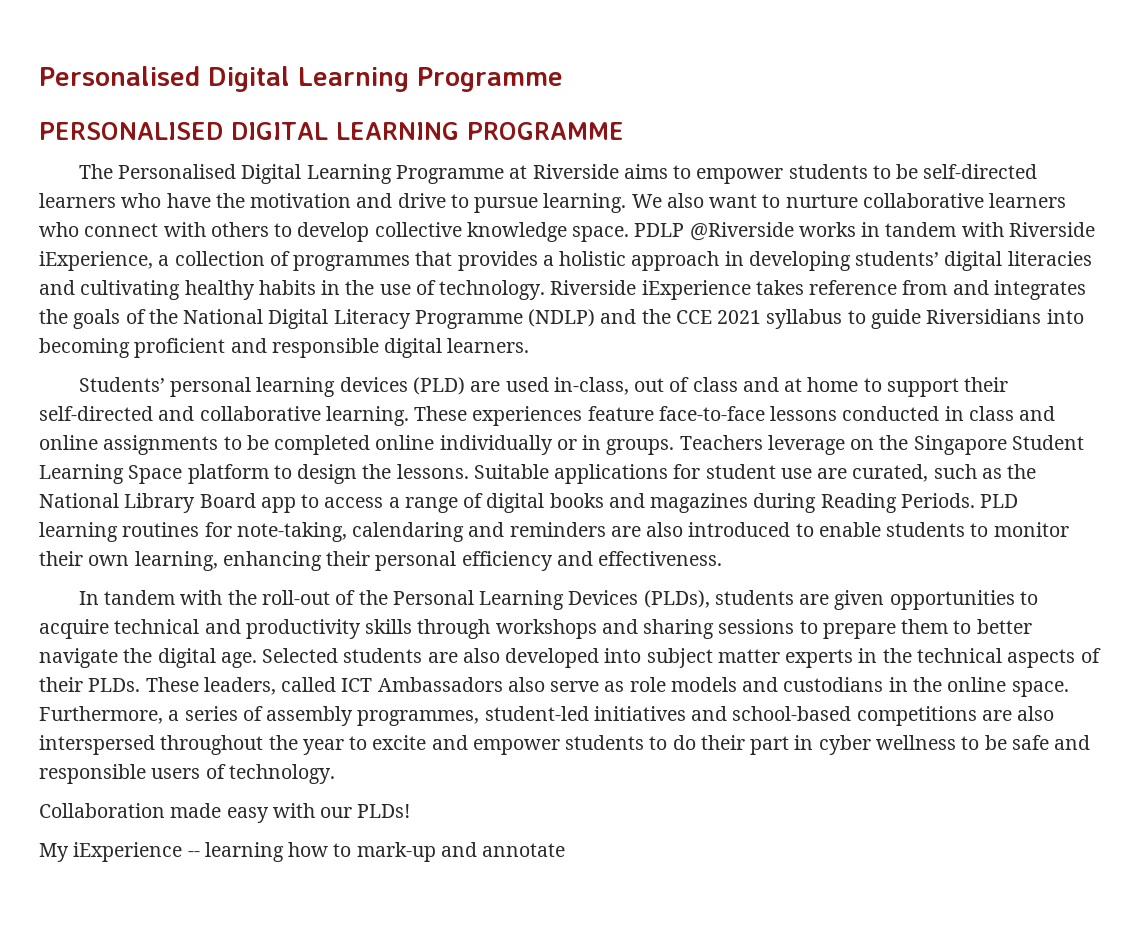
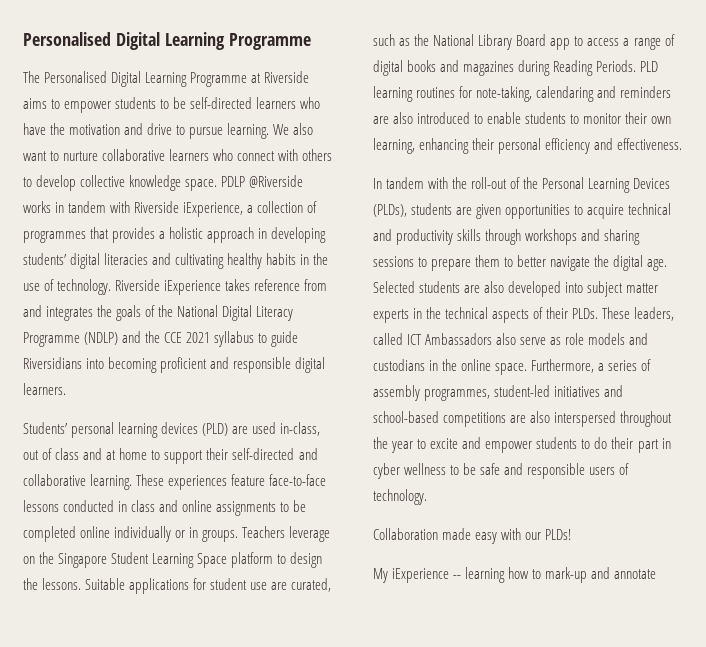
[39,66,563,92] [39,122,624,140] Personalised Digital Learning Programme // PERSONALISED DIGITAL LEARNING PROGRAMME -> [23,32,311,50] Personalised Digital Learning Programme

